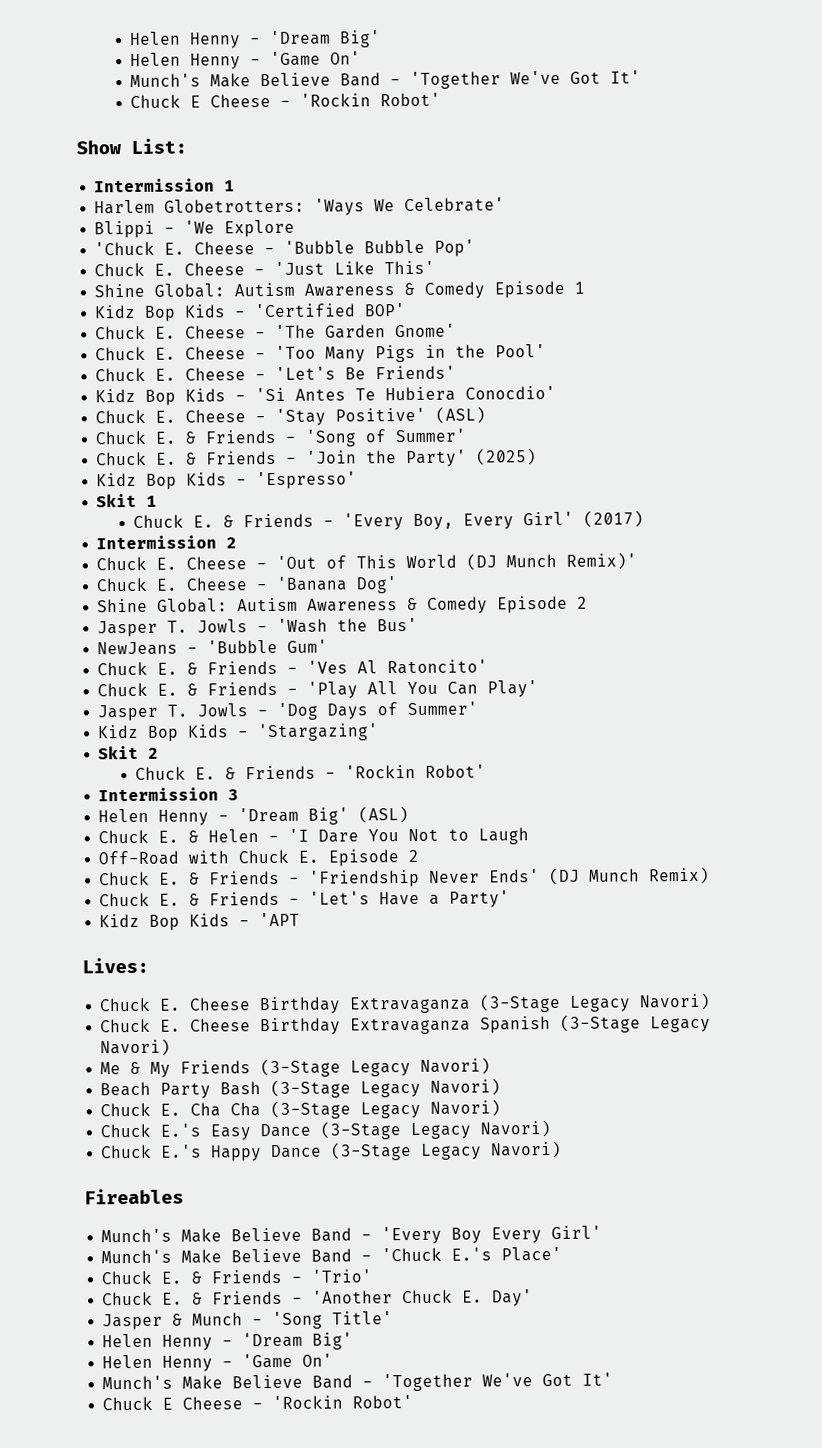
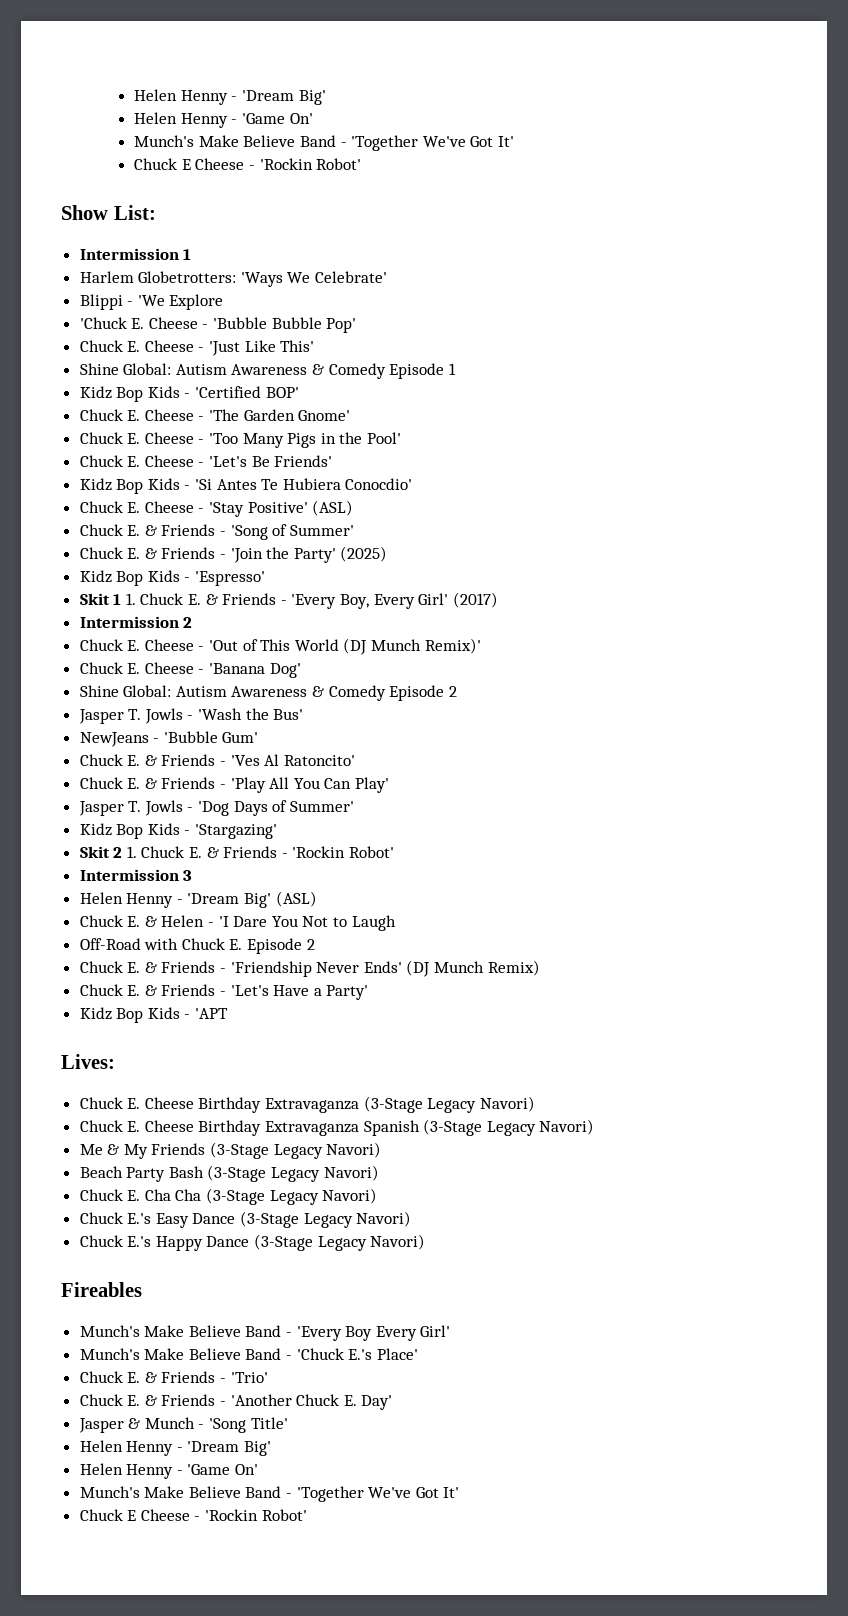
(158, 501) // -> [125,593,136,605] 1.
(160, 753) // -> [126,846,137,858] 1.

